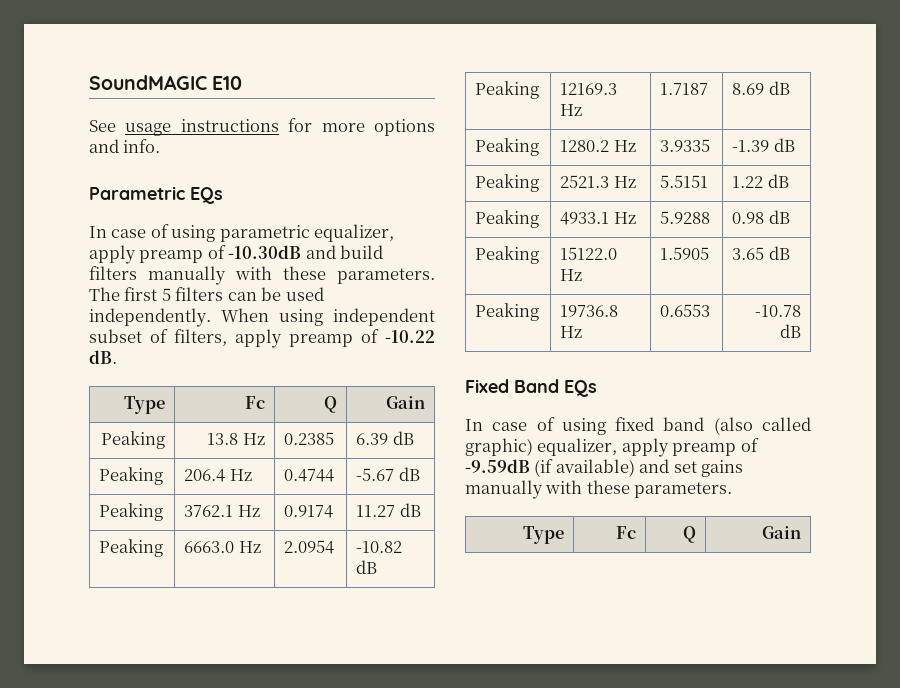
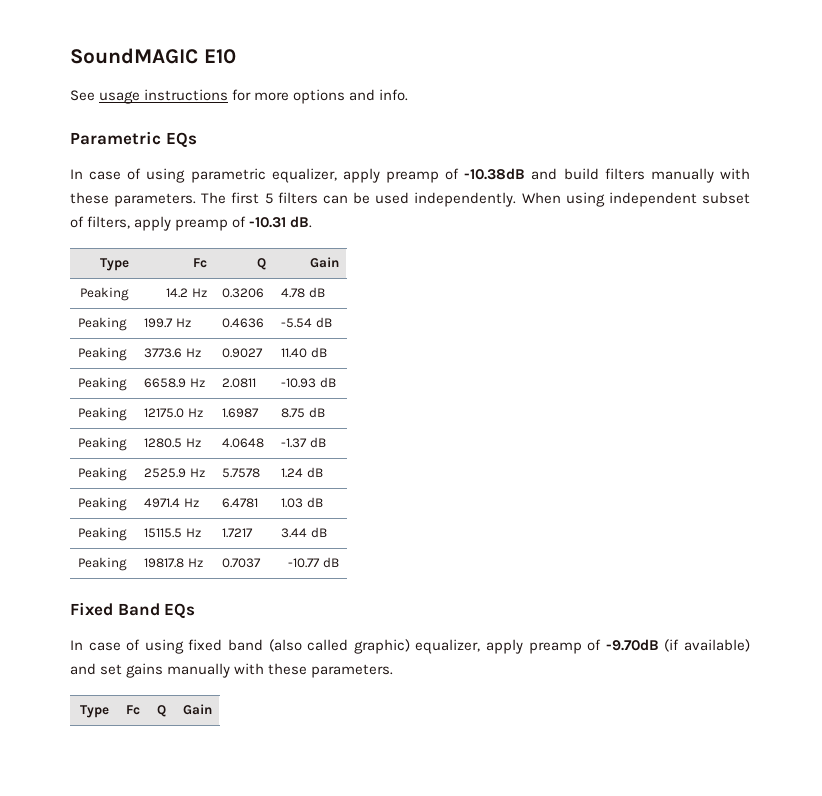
[228,245,302,259] -10.30dB -> [464,168,526,180] -10.38dB
[385,330,435,343] -10.22 -> [249,217,287,228] -10.31
[207,433,265,445] [284,432,335,445] [356,431,414,445] [99,467,164,485] [184,469,252,482] [284,469,335,482] [356,467,420,481] [99,503,164,521] [184,505,260,517] [284,505,334,518] [356,503,421,517] [99,539,164,557] [184,541,261,553] [284,540,335,554] [356,541,403,553] [356,560,378,574] [475,81,540,99] [560,83,618,95] [560,104,583,116] [660,83,709,95] [732,81,790,95] [475,138,540,156] [560,140,636,152] [660,139,711,152] [732,138,795,152] [475,174,540,192] [560,175,636,188] [660,175,709,188] [732,174,789,188] [475,210,540,228] [560,212,636,225] [660,211,711,224] [732,210,790,224] [475,246,540,264] [560,247,618,260] [560,269,583,281] [660,247,710,260] [732,246,790,260] [475,303,540,321] [560,305,619,317] [560,326,583,338] [660,304,711,317] [754,305,801,317] 13.8 Hz | 0.2385 | 6.39 dB // Peaking | 206.4 Hz | 0.4744 | -5.67 dB // Peaking | 3762.1 Hz | 0.9174 | 11.27 dB // Peaking | 6663.0 Hz | 2.0954 | -10.82 dB // Peaking | 12169.3 Hz | 1.7187 | 8.69 dB // Peaking | 1280.2 Hz | 3.9335 | -1.39 dB // Peaking | 2521.3 Hz | 5.5151 | 1.22 dB // Peaking | 4933.1 Hz | 5.9288 | 0.98 dB // Peaking | 15122.0 Hz | 1.5905 | 3.65 dB // Peaking | 19736.8 Hz | 0.6553 | -10.78 -> [166,288,207,298] [222,288,265,298] [281,287,325,298] [78,317,128,331] [144,318,191,328] [222,318,265,328] [281,317,332,328] [78,347,128,361] [144,348,201,358] [222,348,264,358] [281,347,327,358] [78,377,128,391] [144,378,205,388] [222,378,257,388] [281,377,336,388] [78,407,128,421] [144,408,203,418] [222,408,260,418] [281,407,325,418] [78,437,128,451] [144,438,201,448] [222,438,265,448] [281,437,326,448] [78,467,128,481] [144,468,205,478] [222,468,261,478] [281,467,323,478] [78,497,128,511] [144,498,199,508] [222,498,259,508] [281,497,323,508] [78,527,128,541] [144,528,201,538] [222,528,254,538] [281,527,327,538] [78,557,128,571] [144,558,203,568] [222,558,262,568] [288,558,321,568] 14.2 Hz | 0.3206 | 4.78 dB // Peaking | 199.7 Hz | 0.4636 | -5.54 dB // Peaking | 3773.6 Hz | 0.9027 | 11.40 dB // Peaking | 6658.9 Hz | 2.0811 | -10.93 dB // Peaking | 12175.0 Hz | 1.6987 | 8.75 dB // Peaking | 1280.5 Hz | 4.0648 | -1.37 dB // Peaking | 2525.9 Hz | 5.7578 | 1.24 dB // Peaking | 4971.4 Hz | 6.4781 | 1.03 dB // Peaking | 15115.5 Hz | 1.7217 | 3.44 dB // Peaking | 19817.8 Hz | 0.7037 | -10.77
[465,459,530,473] -9.59dB -> [605,639,659,651] -9.70dB

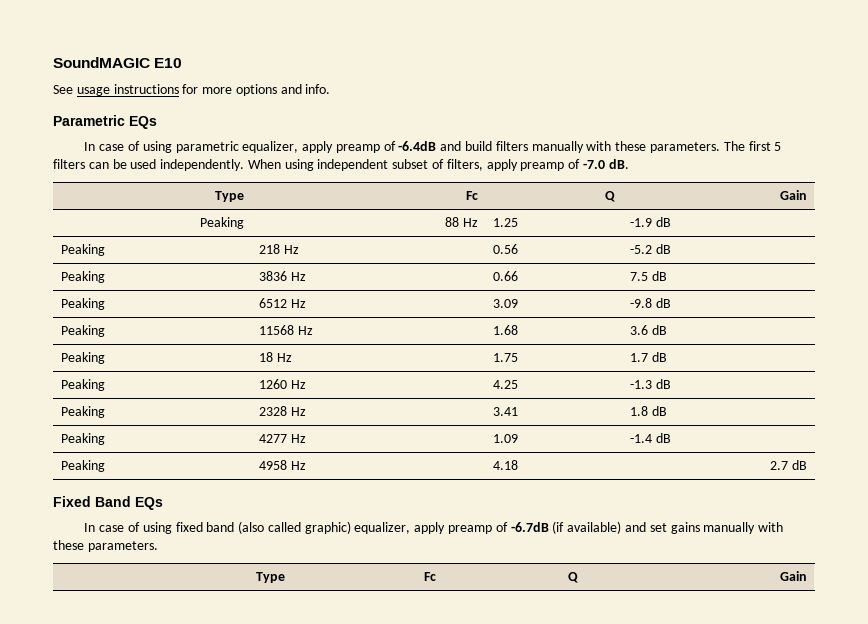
[464,168,526,180] -10.38dB -> [398,141,437,151] -6.4dB
[249,217,287,228] -10.31 -> [582,160,605,169] -7.0
[166,288,207,298] [222,288,265,298] [281,287,325,298] [78,317,128,331] [144,318,191,328] [222,318,265,328] [281,317,332,328] [78,347,128,361] [144,348,201,358] [222,348,264,358] [281,347,327,358] [78,377,128,391] [144,378,205,388] [222,378,257,388] [281,377,336,388] [78,407,128,421] [144,408,203,418] [222,408,260,418] [281,407,325,418] [78,437,128,451] [144,438,201,448] [222,438,265,448] [281,437,326,448] [78,467,128,481] [144,468,205,478] [222,468,261,478] [281,467,323,478] [78,497,128,511] [144,498,199,508] [222,498,259,508] [281,497,323,508] [78,527,128,541] [144,528,201,538] [222,528,254,538] [281,527,327,538] [78,557,128,571] [144,558,203,568] [222,558,262,568] [288,558,321,568] 14.2 Hz | 0.3206 | 4.78 dB // Peaking | 199.7 Hz | 0.4636 | -5.54 dB // Peaking | 3773.6 Hz | 0.9027 | 11.40 dB // Peaking | 6658.9 Hz | 2.0811 | -10.93 dB // Peaking | 12175.0 Hz | 1.6987 | 8.75 dB // Peaking | 1280.5 Hz | 4.0648 | -1.37 dB // Peaking | 2525.9 Hz | 5.7578 | 1.24 dB // Peaking | 4971.4 Hz | 6.4781 | 1.03 dB // Peaking | 15115.5 Hz | 1.7217 | 3.44 dB // Peaking | 19817.8 Hz | 0.7037 | -10.77 -> [444,217,478,227] [493,218,519,227] [630,217,672,227] [61,244,106,256] [259,244,300,254] [493,244,519,254] [630,244,672,254] [61,271,106,283] [259,271,307,281] [493,271,519,281] [630,271,668,281] [61,298,106,310] [259,298,307,308] [493,299,519,308] [630,298,672,308] [61,325,106,337] [259,325,314,335] [493,325,519,335] [630,325,668,335] [61,352,106,364] [259,352,293,362] [493,353,519,362] [630,352,668,362] [61,379,106,391] [259,379,307,389] [493,380,519,389] [630,379,672,389] [61,406,106,418] [259,406,307,416] [493,407,519,416] [630,406,668,416] [61,433,106,445] [259,434,307,443] [493,434,519,443] [630,433,672,443] [61,460,106,472] [259,460,307,470] [493,460,519,470] [769,461,788,470] 88 Hz | 1.25 | -1.9 dB // Peaking | 218 Hz | 0.56 | -5.2 dB // Peaking | 3836 Hz | 0.66 | 7.5 dB // Peaking | 6512 Hz | 3.09 | -9.8 dB // Peaking | 11568 Hz | 1.68 | 3.6 dB // Peaking | 18 Hz | 1.75 | 1.7 dB // Peaking | 1260 Hz | 4.25 | -1.3 dB // Peaking | 2328 Hz | 3.41 | 1.8 dB // Peaking | 4277 Hz | 1.09 | -1.4 dB // Peaking | 4958 Hz | 4.18 | 2.7
[605,639,659,651] -9.70dB -> [510,522,549,532] -6.7dB

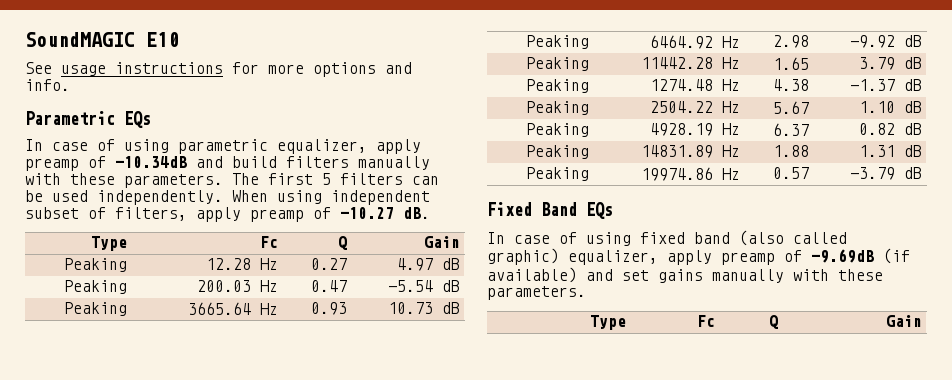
[398,141,437,151] -6.4dB -> [115,156,187,168] -10.34dB
[582,160,605,169] -7.0 -> [340,207,394,219] -10.27
[444,217,478,227] [493,218,519,227] [630,217,672,227] [61,244,106,256] [259,244,300,254] [493,244,519,254] [630,244,672,254] [61,271,106,283] [259,271,307,281] [493,271,519,281] [630,271,668,281] [61,298,106,310] [259,298,307,308] [493,299,519,308] [630,298,672,308] [61,325,106,337] [259,325,314,335] [493,325,519,335] [630,325,668,335] [61,352,106,364] [259,352,293,362] [493,353,519,362] [630,352,668,362] [61,379,106,391] [259,379,307,389] [493,380,519,389] [630,379,672,389] [61,406,106,418] [259,406,307,416] [493,407,519,416] [630,406,668,416] [61,433,106,445] [259,434,307,443] [493,434,519,443] [630,433,672,443] [61,460,106,472] [259,460,307,470] [493,460,519,470] [769,461,788,470] 88 Hz | 1.25 | -1.9 dB // Peaking | 218 Hz | 0.56 | -5.2 dB // Peaking | 3836 Hz | 0.66 | 7.5 dB // Peaking | 6512 Hz | 3.09 | -9.8 dB // Peaking | 11568 Hz | 1.68 | 3.6 dB // Peaking | 18 Hz | 1.75 | 1.7 dB // Peaking | 1260 Hz | 4.25 | -1.3 dB // Peaking | 2328 Hz | 3.41 | 1.8 dB // Peaking | 4277 Hz | 1.09 | -1.4 dB // Peaking | 4958 Hz | 4.18 | 2.7 -> [205,258,278,270] [310,258,347,270] [396,258,460,271] [63,280,127,294] [196,280,278,292] [310,280,347,292] [387,280,460,292] [63,302,127,316] [187,302,278,315] [310,302,347,315] [387,302,460,314] [525,35,589,49] [649,35,740,49] [772,35,809,48] [849,35,922,48] [525,57,589,71] [640,57,740,69] [772,57,809,70] [858,57,922,70] [525,79,589,93] [649,79,740,91] [772,79,809,91] [849,79,922,91] [525,101,589,115] [649,101,740,113] [772,101,809,114] [858,101,922,113] [525,123,589,137] [649,123,740,136] [772,123,809,136] [858,123,922,135] [525,145,589,159] [640,145,740,158] [772,145,809,157] [858,145,922,157] [525,167,589,181] [640,167,740,181] [772,167,809,179] [849,167,895,180] 12.28 Hz | 0.27 | 4.97 dB // Peaking | 200.03 Hz | 0.47 | -5.54 dB // Peaking | 3665.64 Hz | 0.93 | 10.73 dB // Peaking | 6464.92 Hz | 2.98 | -9.92 dB // Peaking | 11442.28 Hz | 1.65 | 3.79 dB // Peaking | 1274.48 Hz | 4.38 | -1.37 dB // Peaking | 2504.22 Hz | 5.67 | 1.10 dB // Peaking | 4928.19 Hz | 6.37 | 0.82 dB // Peaking | 14831.89 Hz | 1.88 | 1.31 dB // Peaking | 19974.86 Hz | 0.57 | -3.79
[510,522,549,532] -6.7dB -> [811,249,874,263] -9.69dB

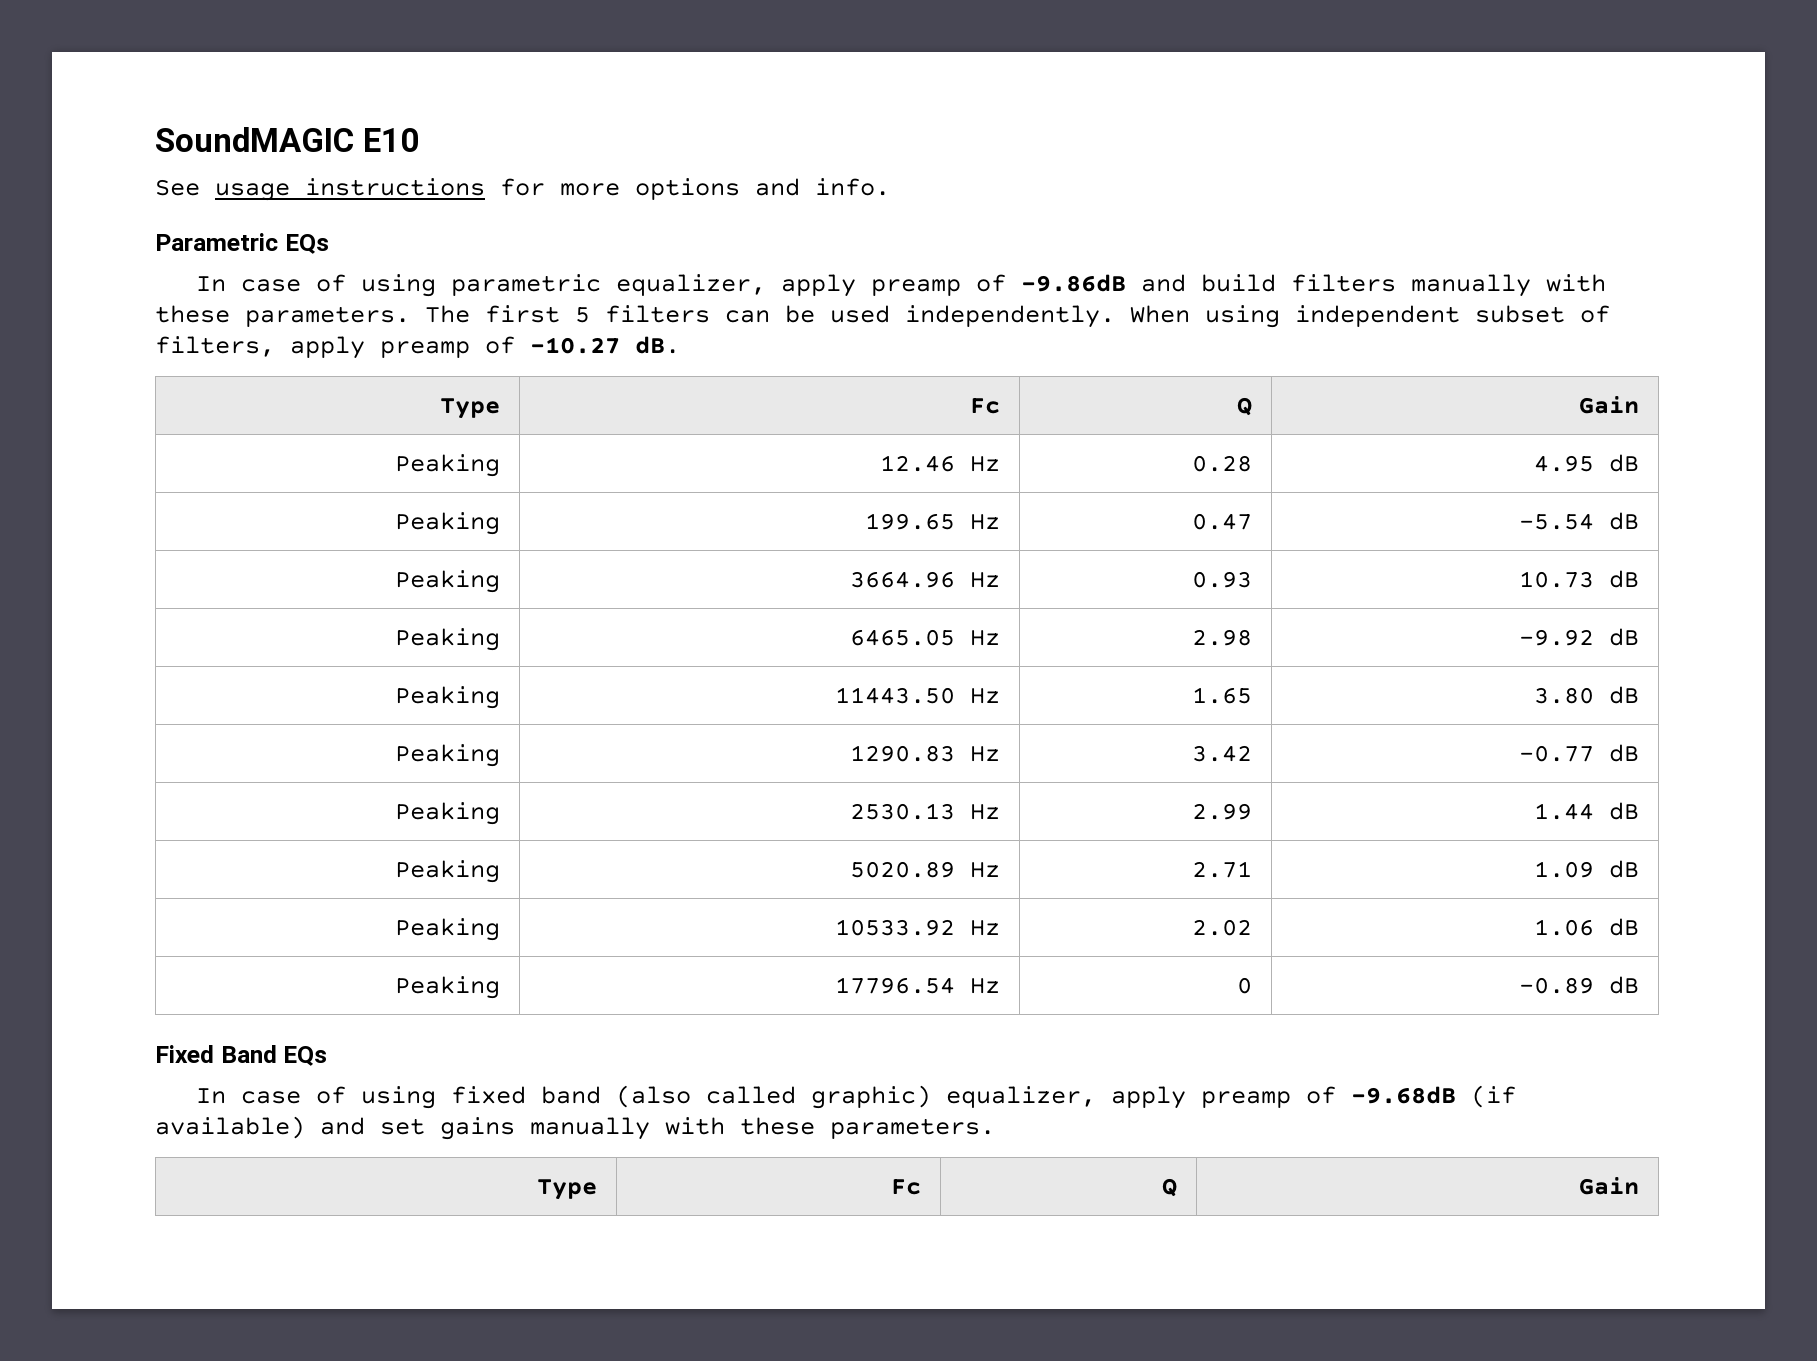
[115,156,187,168] -10.34dB -> [1021,274,1127,292] -9.86dB
[205,258,278,270] [310,258,347,270] [396,258,460,271] [63,280,127,294] [196,280,251,292] 12.28 Hz | 0.27 | 4.97 dB // Peaking | 200.03 -> [880,455,1001,472] [1192,455,1253,472] [1534,454,1640,472] [395,512,501,535] [865,513,956,530] 12.46 Hz | 0.28 | 4.95 dB // Peaking | 199.65
[187,302,251,315] 3665.64 -> [850,571,956,588] 3664.96
[649,35,713,49] 6464.92 -> [850,629,956,646] 6465.05
[640,57,713,69] 11442.28 -> [835,687,956,704] 11443.50
[858,57,922,70] [525,79,589,93] [649,79,740,91] [772,79,809,91] [849,79,922,91] [525,101,589,115] [649,101,740,113] [772,101,809,114] [858,101,922,113] [525,123,589,137] [649,123,740,136] [772,123,809,136] [858,123,922,135] [525,145,589,159] [640,145,740,158] [772,145,809,157] [858,145,922,157] [525,167,589,181] [640,167,740,181] [772,167,809,179] [849,167,895,180] 3.79 dB // Peaking | 1274.48 Hz | 4.38 | -1.37 dB // Peaking | 2504.22 Hz | 5.67 | 1.10 dB // Peaking | 4928.19 Hz | 6.37 | 0.82 dB // Peaking | 14831.89 Hz | 1.88 | 1.31 dB // Peaking | 19974.86 Hz | 0.57 | -3.79 -> [1534,686,1640,704] [395,744,501,767] [850,745,1001,762] [1192,745,1253,762] [1519,744,1640,762] [395,802,501,825] [850,803,1001,820] [1192,803,1253,820] [1534,802,1640,820] [395,860,501,883] [850,861,1001,878] [1192,861,1253,878] [1534,860,1640,878] [395,918,501,941] [835,919,1001,936] [1192,919,1253,936] [1534,918,1640,936] [395,976,501,999] [835,977,1001,994] [1237,977,1253,994] [1519,977,1595,994] 3.80 dB // Peaking | 1290.83 Hz | 3.42 | -0.77 dB // Peaking | 2530.13 Hz | 2.99 | 1.44 dB // Peaking | 5020.89 Hz | 2.71 | 1.09 dB // Peaking | 10533.92 Hz | 2.02 | 1.06 dB // Peaking | 17796.54 Hz | 0 | -0.89
[811,249,874,263] -9.69dB -> [1351,1086,1457,1104] -9.68dB

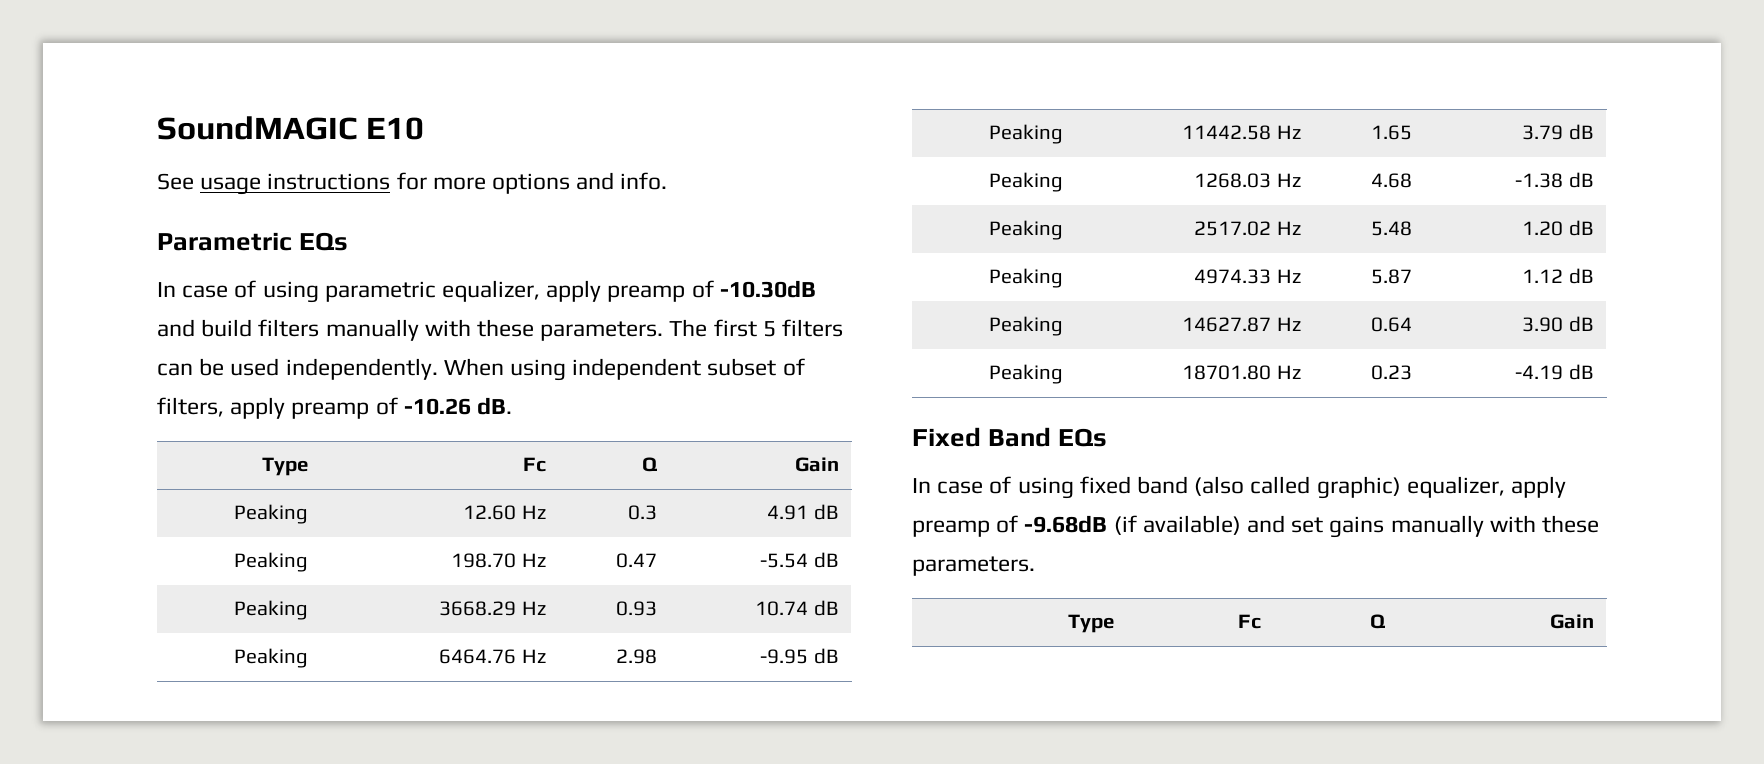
[1021,274,1127,292] -9.86dB -> [719,280,816,298] -10.30dB
[530,337,620,354] -10.27 -> [403,398,471,415] -10.26
[880,455,1001,472] [1192,455,1253,472] [1534,454,1640,472] [395,512,501,535] [865,513,956,530] 12.46 Hz | 0.28 | 4.95 dB // Peaking | 199.65 -> [463,505,546,520] [627,505,657,520] [767,504,839,520] [233,552,308,572] [451,553,517,568] 12.60 Hz | 0.3 | 4.91 dB // Peaking | 198.70
[850,571,956,588] 3664.96 -> [439,601,517,616] 3668.29
[1519,570,1640,588] [395,628,501,651] [850,629,956,646] 10.73 dB // Peaking | 6465.05 -> [755,600,839,616] [233,648,308,668] [439,649,517,664] 10.74 dB // Peaking | 6464.76
[1519,628,1640,646] [395,686,501,709] [835,687,956,704] -9.92 dB // Peaking | 11443.50 -> [760,648,839,664] [988,124,1063,144] [1182,125,1272,140] -9.95 dB // Peaking | 11442.58
[1534,686,1640,704] [395,744,501,767] [850,745,1001,762] [1192,745,1253,762] [1519,744,1640,762] [395,802,501,825] [850,803,1001,820] [1192,803,1253,820] [1534,802,1640,820] [395,860,501,883] [850,861,1001,878] [1192,861,1253,878] [1534,860,1640,878] [395,918,501,941] [835,919,1001,936] [1192,919,1253,936] [1534,918,1640,936] [395,976,501,999] [835,977,1001,994] [1237,977,1253,994] [1519,977,1595,994] 3.80 dB // Peaking | 1290.83 Hz | 3.42 | -0.77 dB // Peaking | 2530.13 Hz | 2.99 | 1.44 dB // Peaking | 5020.89 Hz | 2.71 | 1.09 dB // Peaking | 10533.92 Hz | 2.02 | 1.06 dB // Peaking | 17796.54 Hz | 0 | -0.89 -> [1522,124,1594,140] [988,172,1063,192] [1194,173,1301,188] [1370,173,1412,188] [1515,172,1594,188] [988,220,1063,240] [1194,221,1301,236] [1370,221,1412,236] [1522,220,1594,236] [988,268,1063,288] [1194,269,1301,284] [1370,269,1412,284] [1522,268,1594,284] [988,316,1063,336] [1182,317,1301,332] [1370,317,1412,332] [1522,316,1594,332] [988,364,1063,384] [1182,365,1301,380] [1370,365,1412,380] [1515,365,1564,380] 3.79 dB // Peaking | 1268.03 Hz | 4.68 | -1.38 dB // Peaking | 2517.02 Hz | 5.48 | 1.20 dB // Peaking | 4974.33 Hz | 5.87 | 1.12 dB // Peaking | 14627.87 Hz | 0.64 | 3.90 dB // Peaking | 18701.80 Hz | 0.23 | -4.19

